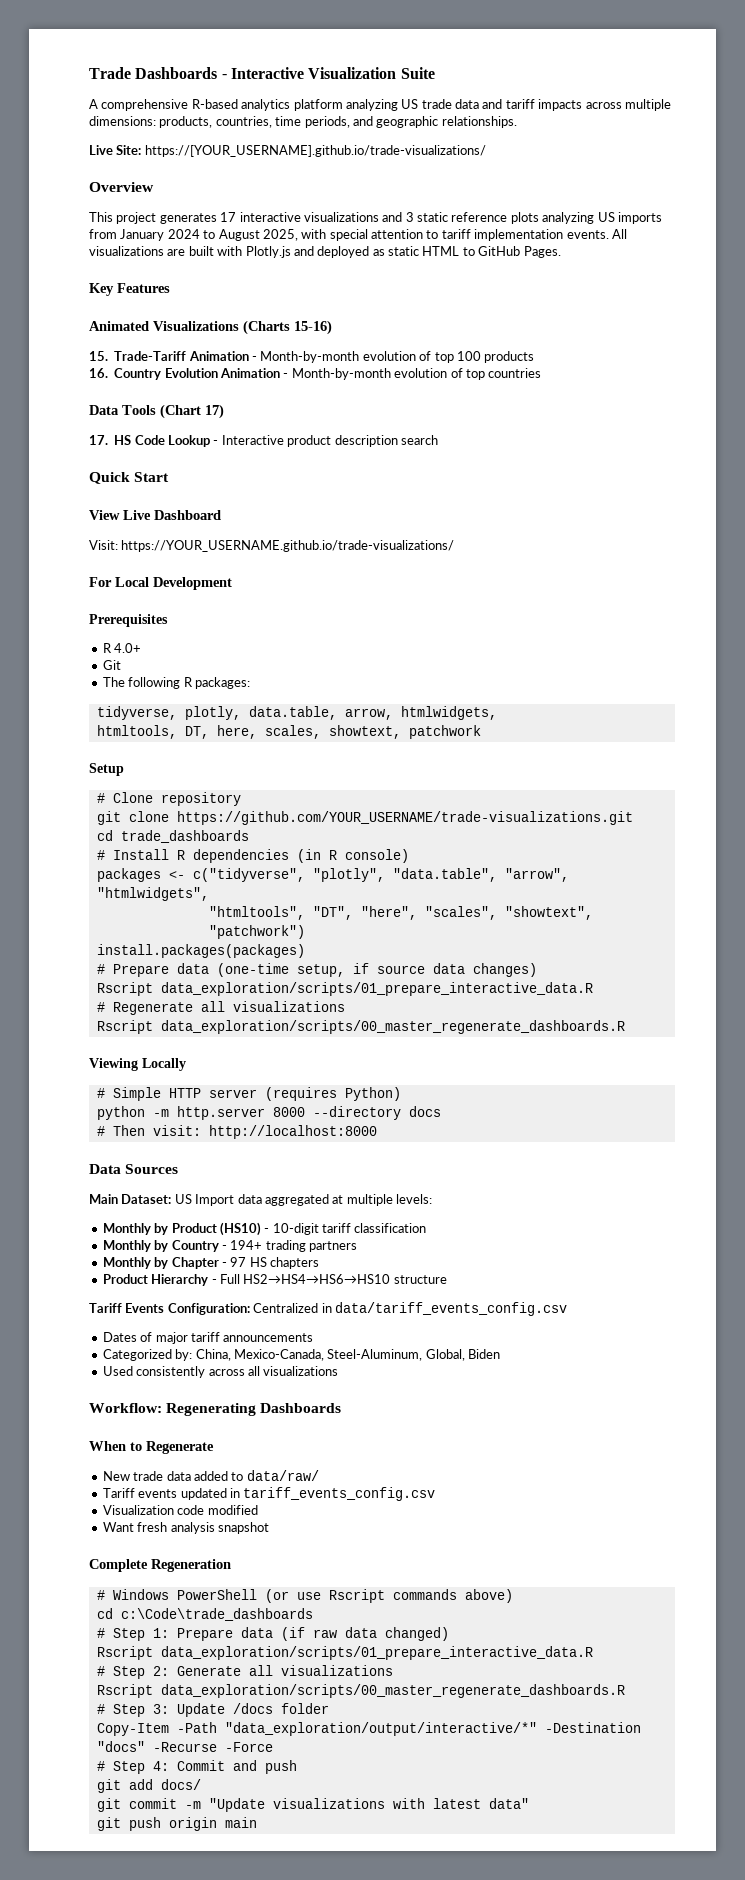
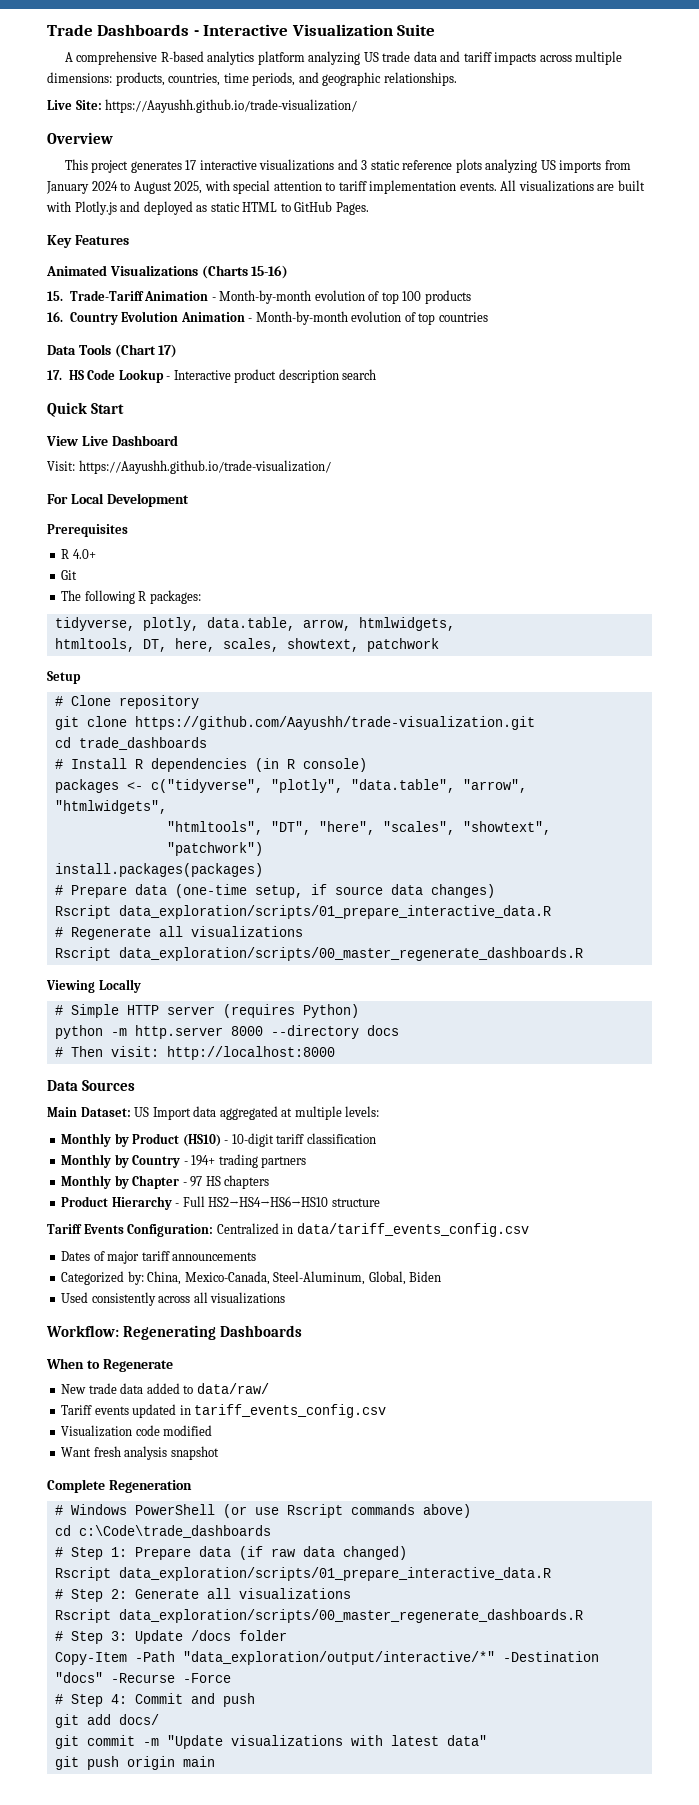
[144,145,486,157] https://[YOUR_USERNAME].github.io/trade-visualizations/ -> [105,99,358,113] https://Aayushh.github.io/trade-visualization/
[121,540,455,552] https://YOUR_USERNAME.github.io/trade-visualizations/ -> [78,460,331,474] https://Aayushh.github.io/trade-visualization/
[176,811,633,825] https://github.com/YOUR_USERNAME/trade-visualizations.git -> [134,716,535,730] https://github.com/Aayushh/trade-visualization.git

